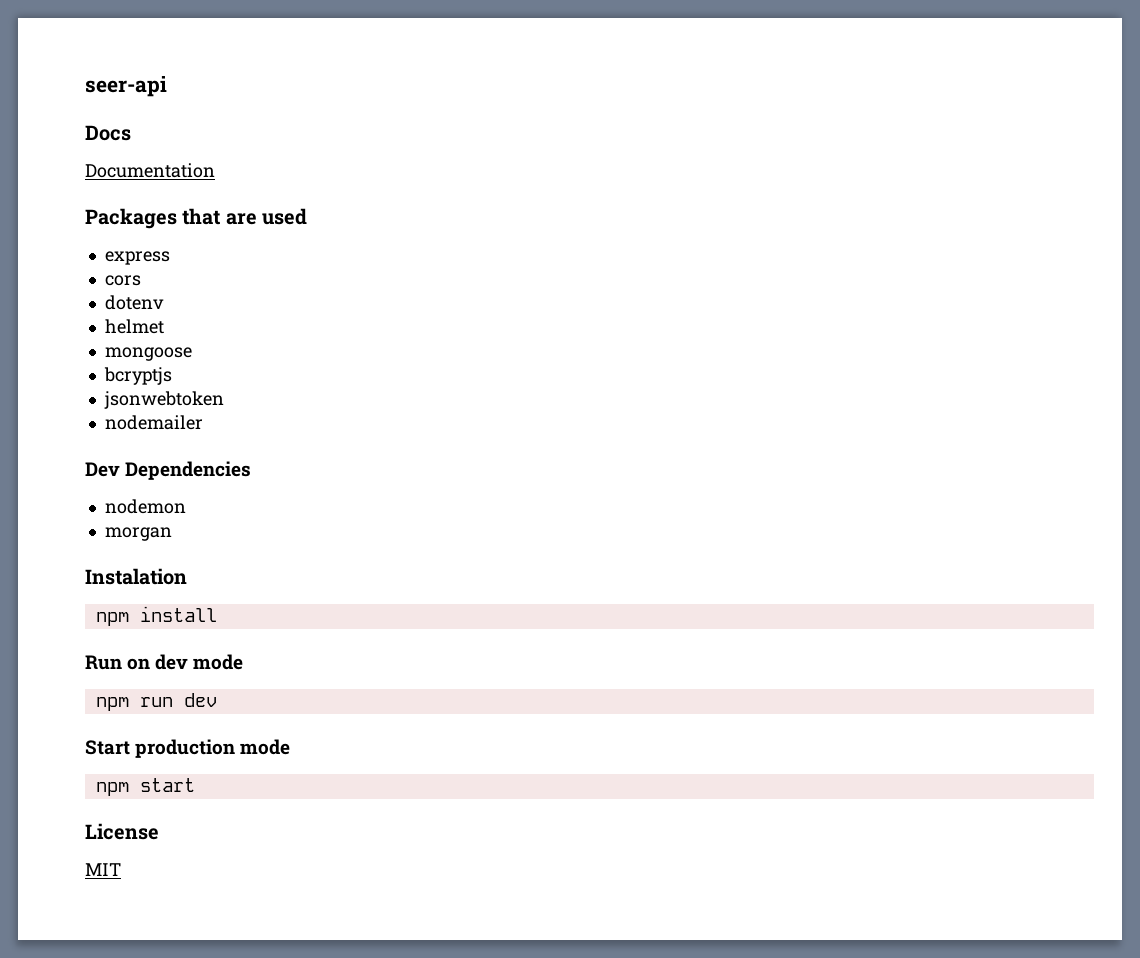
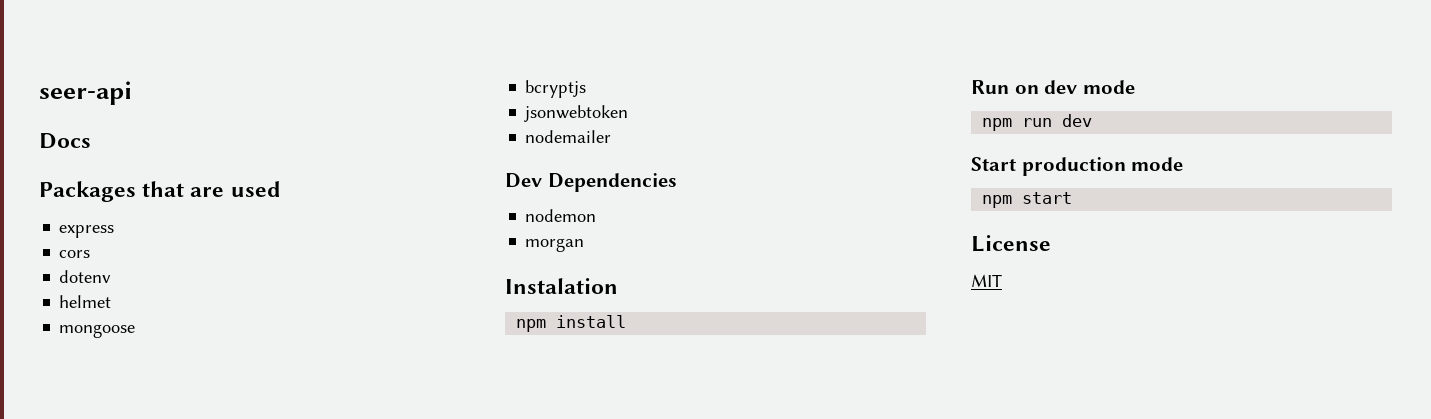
[85,163,215,178] // Documentation -> (91, 141) none

